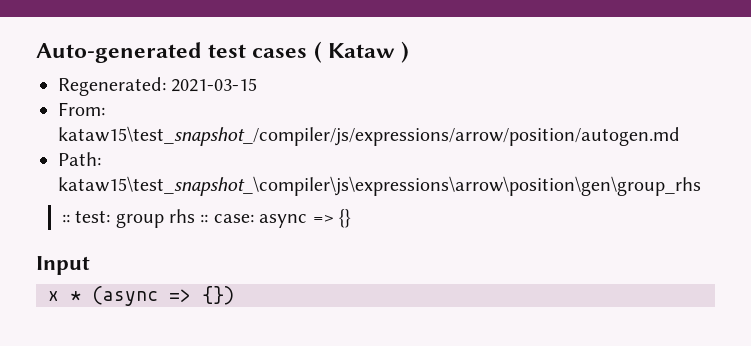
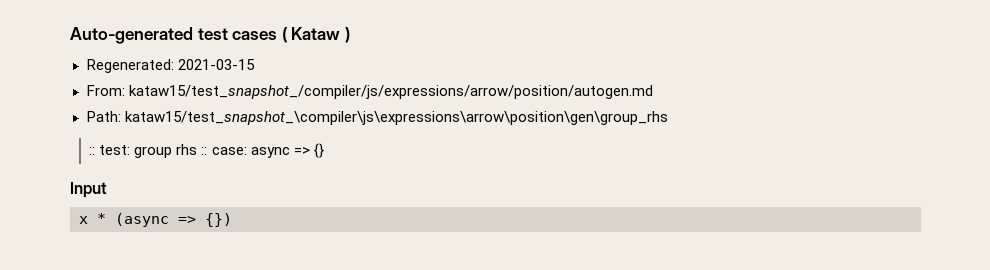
[58,126,680,146] kataw15\test_snapshot_/compiler/js/expressions/arrow/position/autogen.md -> [128,85,653,99] kataw15/test_snapshot_/compiler/js/expressions/arrow/position/autogen.md
[58,176,701,196] kataw15\test_snapshot_\compiler\js\expressions\arrow\position\gen\group_rhs -> [124,111,668,125] kataw15/test_snapshot_\compiler\js\expressions\arrow\position\gen\group_rhs

